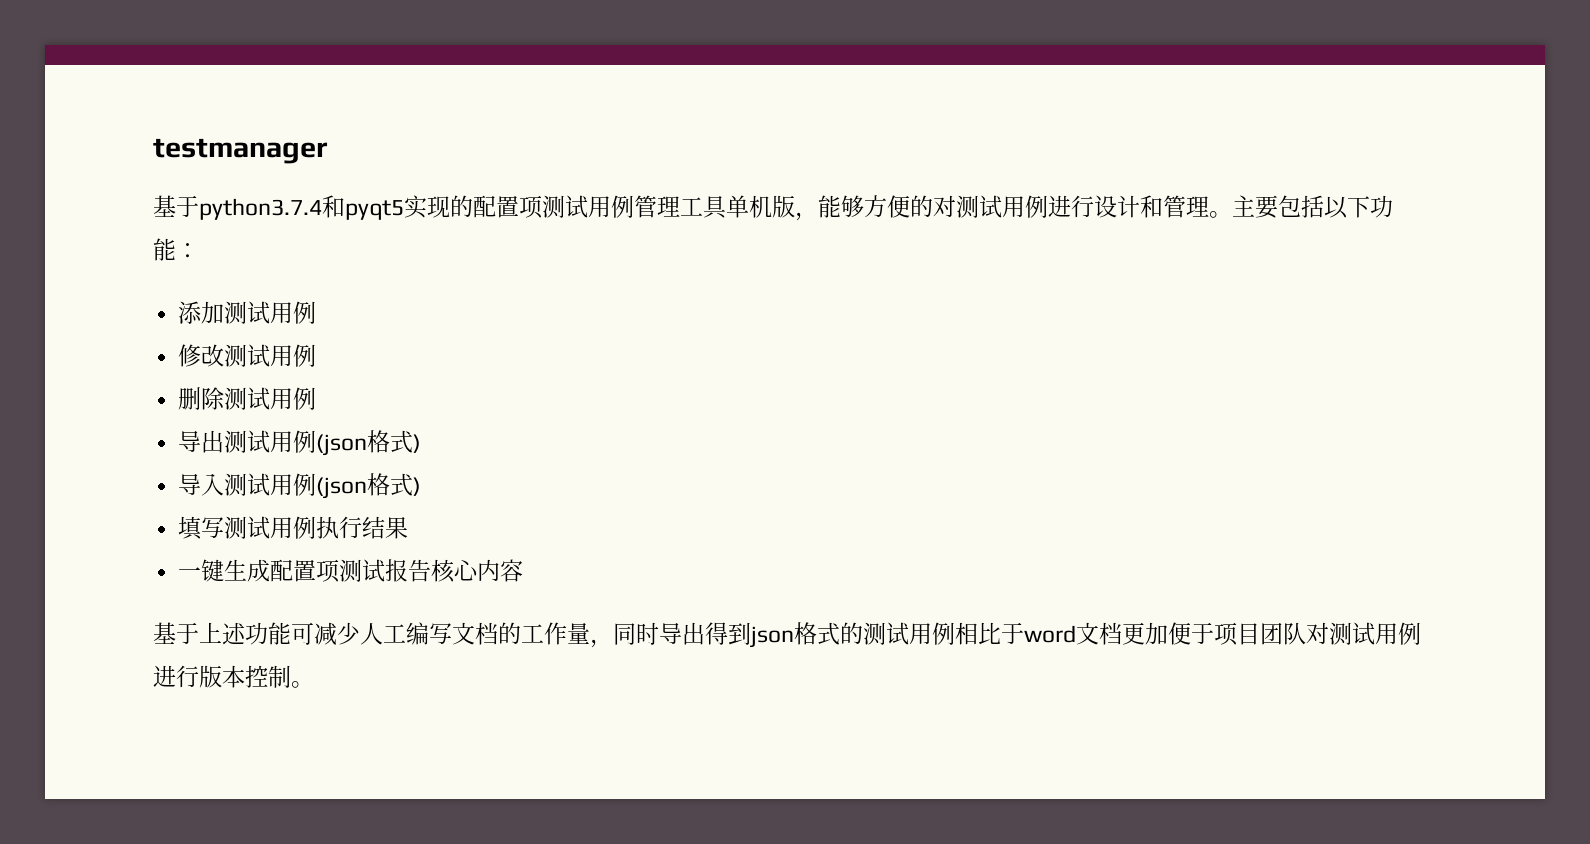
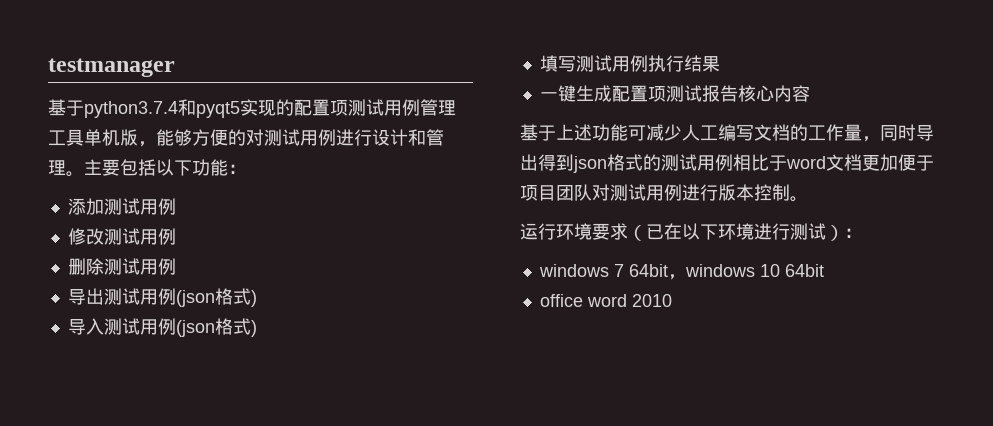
(314, 684) none -> [520,223,862,241] [538,264,824,280] [539,294,672,307] // 运行环境要求（已在以下环境进行测试）： // windows 7 64bit，windows 10 64bit // office word 2010

